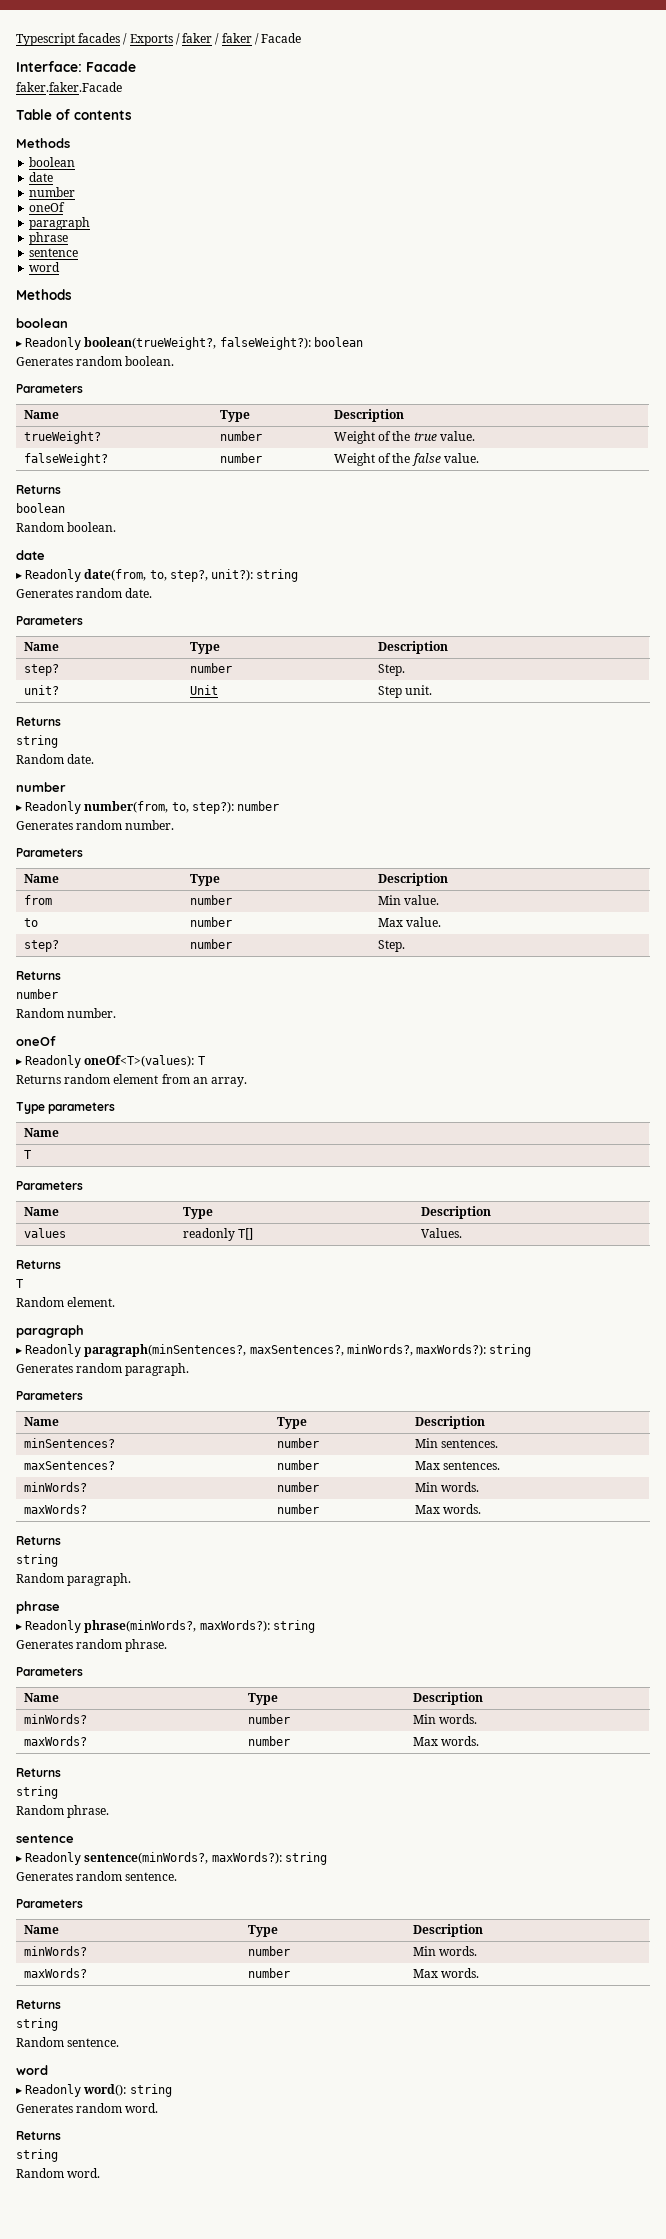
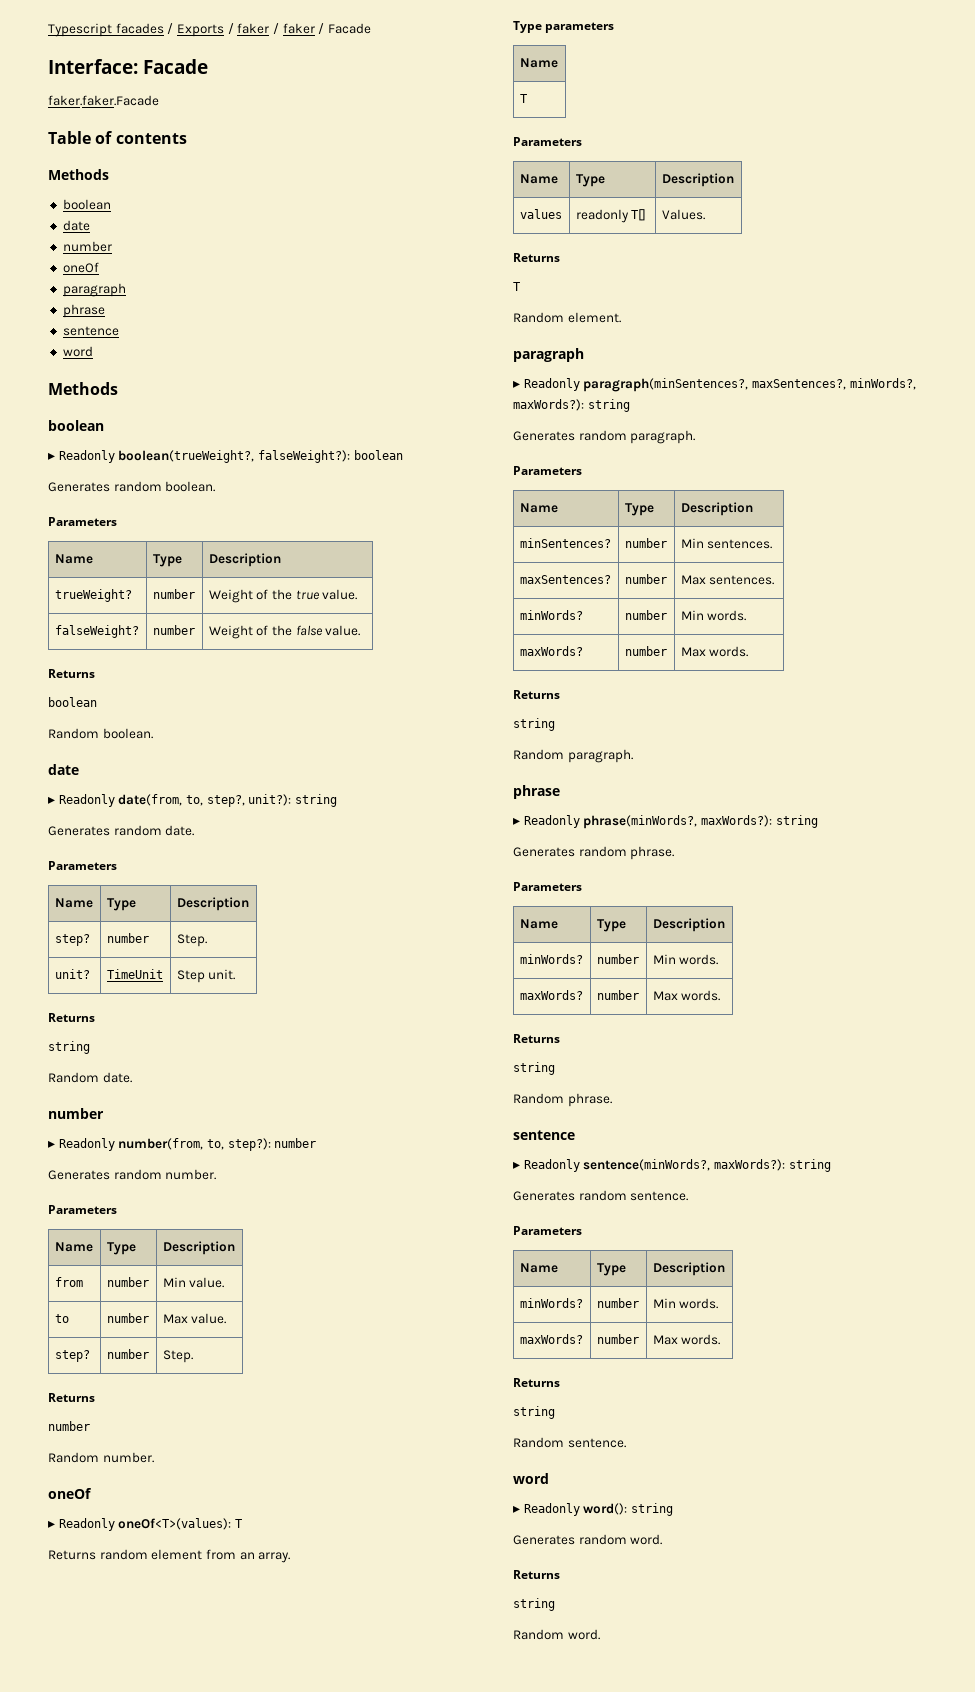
[189,685,218,695] Unit -> [106,969,163,979] TimeUnit

